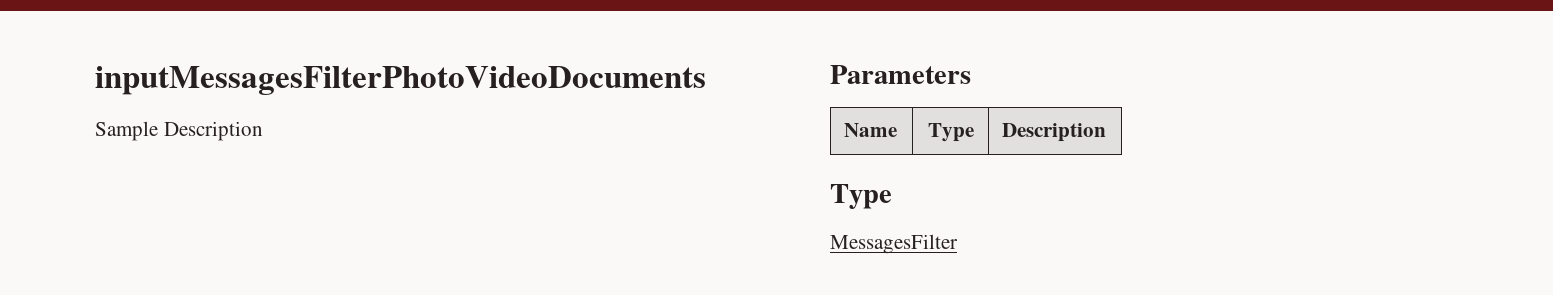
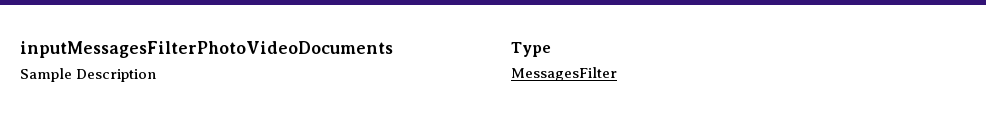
[830,65,971,84] [844,123,898,137] [927,123,974,142] [1002,123,1107,142] // Parameters // Name | Type | Description -> (157, 75) none

